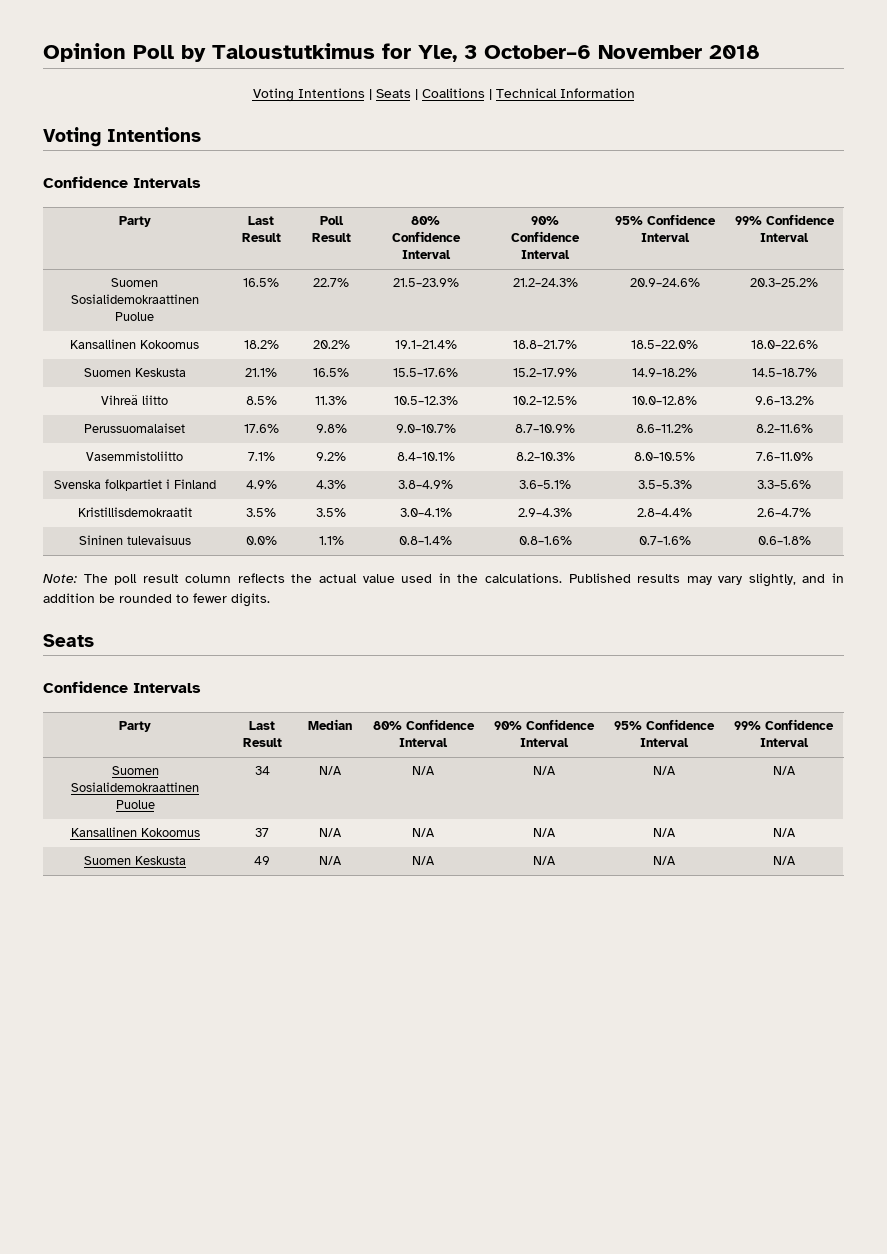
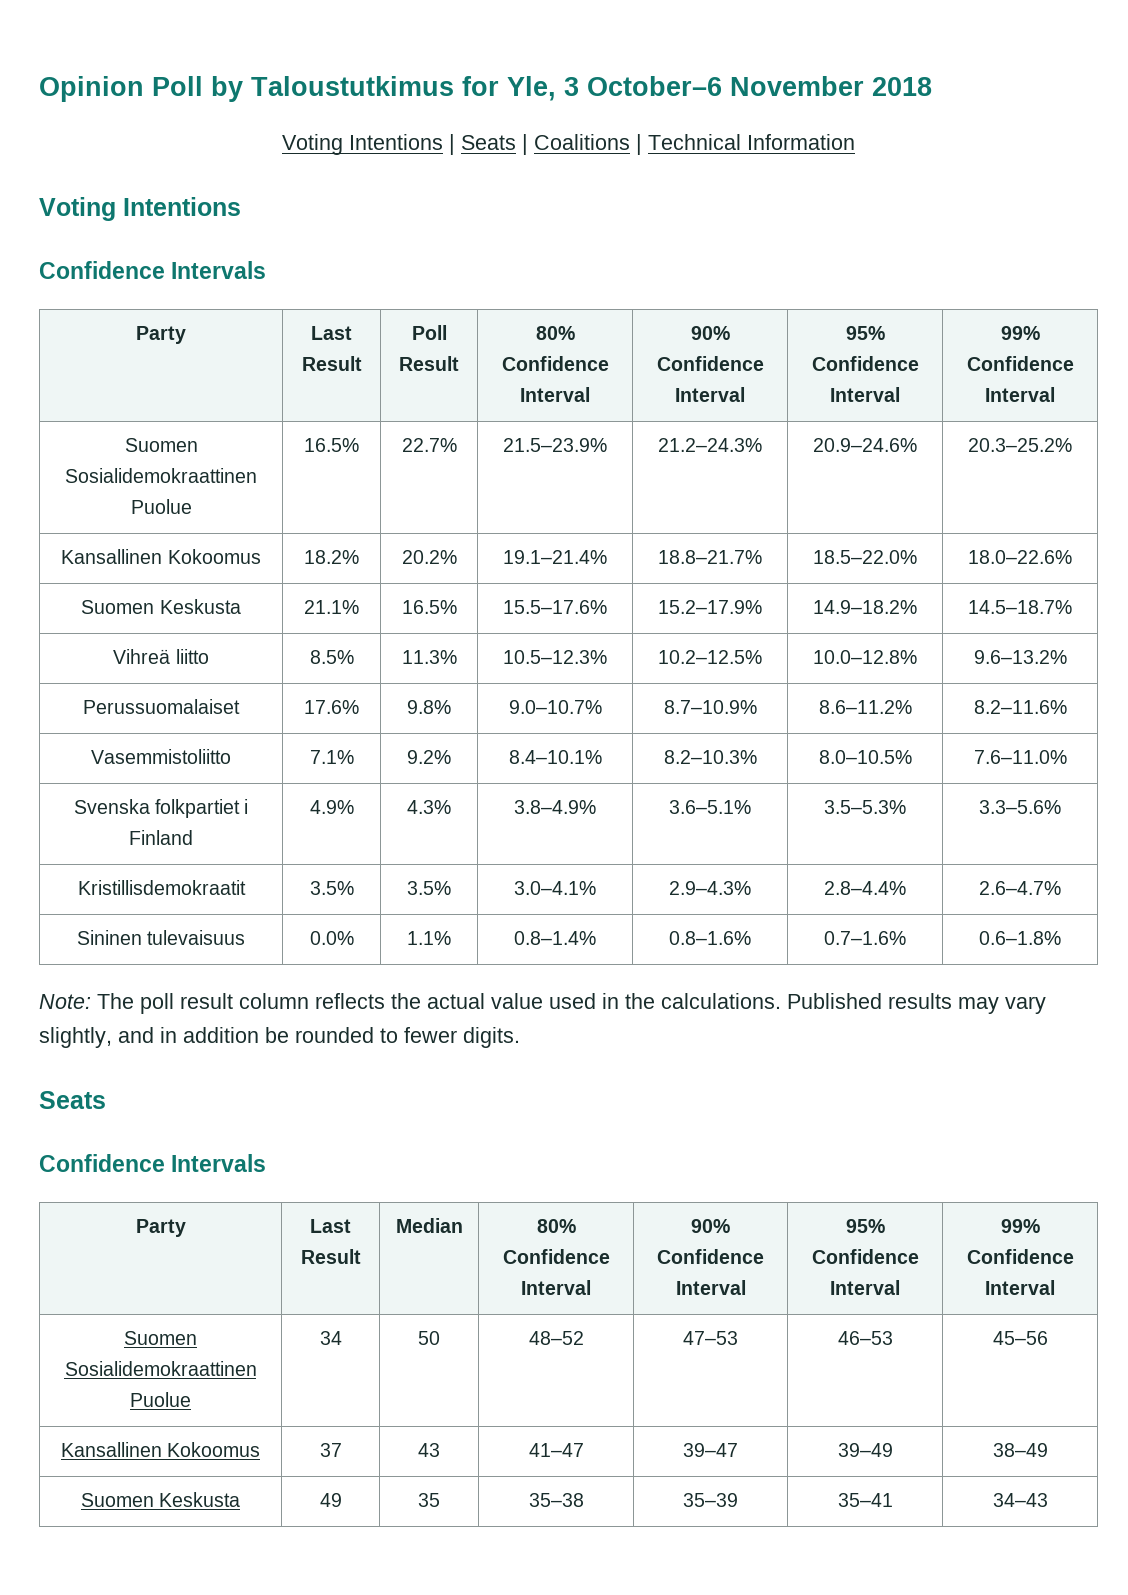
[319,766,342,775] [412,766,435,775] [532,766,556,775] [652,766,676,775] [772,766,796,775] [70,827,200,837] [255,828,269,837] [319,828,342,837] [412,828,435,837] [532,828,556,837] [652,828,676,837] [772,828,796,837] [84,856,186,865] [254,856,270,865] [319,856,342,865] [412,856,435,865] [532,856,556,865] [652,856,676,865] [772,856,796,865] N/A | N/A | N/A | N/A | N/A // Kansallinen Kokoomus | 37 | N/A | N/A | N/A | N/A | N/A // Suomen Keskusta | 49 | N/A | N/A | N/A | N/A | N/A -> [418,1331,440,1345] [528,1331,584,1345] [683,1331,738,1345] [837,1331,893,1345] [992,1331,1048,1345] [60,1442,261,1457] [319,1443,342,1457] [418,1443,440,1457] [528,1443,584,1457] [683,1443,738,1457] [837,1443,893,1457] [992,1443,1048,1457] [80,1492,241,1507] [319,1493,342,1507] [418,1493,440,1507] [528,1493,584,1507] [683,1493,738,1507] [837,1493,893,1507] [992,1493,1048,1507] 50 | 48–52 | 47–53 | 46–53 | 45–56 // Kansallinen Kokoomus | 37 | 43 | 41–47 | 39–47 | 39–49 | 38–49 // Suomen Keskusta | 49 | 35 | 35–38 | 35–39 | 35–41 | 34–43

